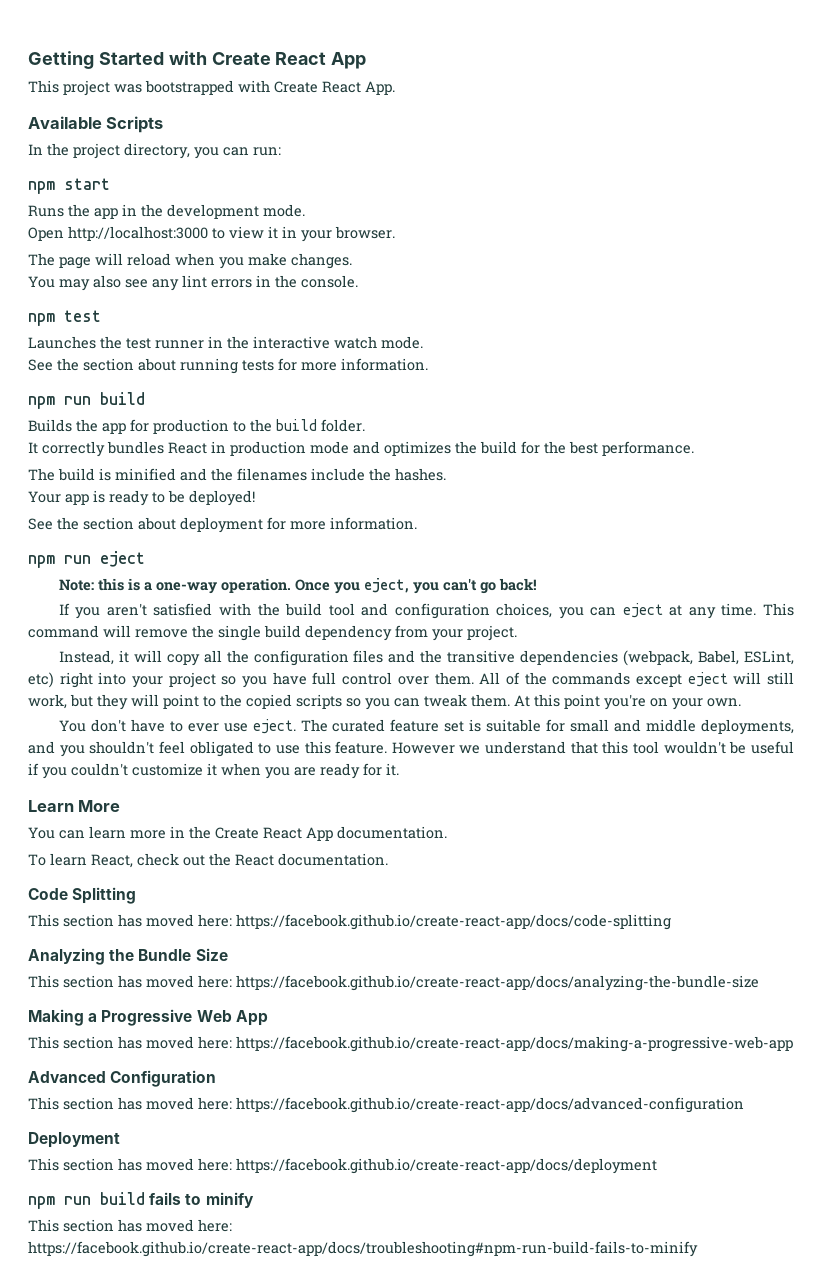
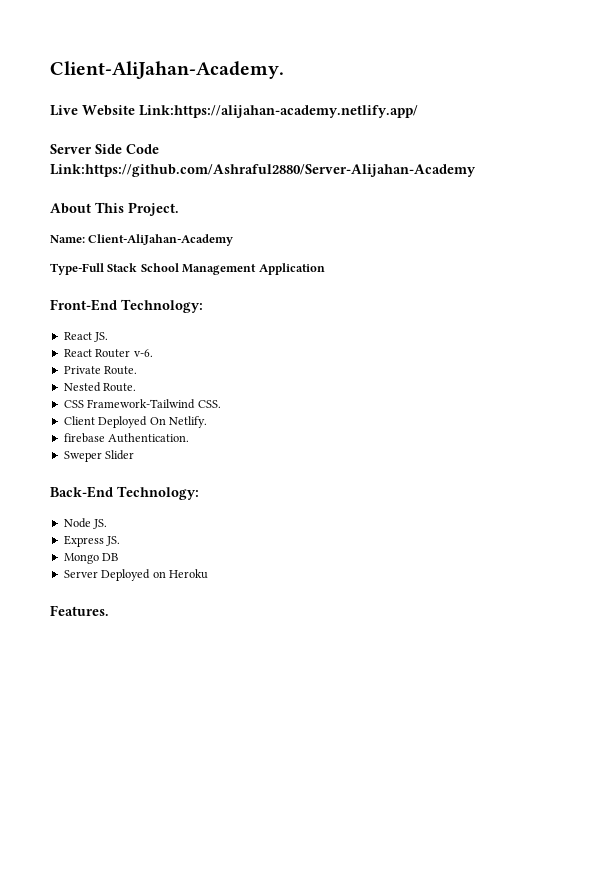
[28,51,367,69] [28,80,395,96] [28,116,164,133] [28,143,281,159] [28,178,110,194] [28,204,305,219] [28,226,395,242] [28,253,352,269] [28,275,358,291] [28,310,101,326] [28,336,423,349] [28,358,428,374] [28,392,145,409] [28,419,365,434] [28,441,694,457] [28,468,446,481] [28,490,255,506] [28,517,417,533] [28,551,145,568] [58,578,537,594] [58,603,794,619] [28,625,517,641] [58,650,794,666] [28,672,795,688] [28,694,741,710] [58,719,794,735] [28,741,794,757] [28,763,399,779] [28,800,121,812] [28,826,447,841] [28,853,388,868] [28,887,137,904] [28,914,671,930] [28,948,228,965] [28,975,759,991] [28,1009,268,1026] [28,1036,793,1052] [28,1070,217,1087] [28,1097,744,1113] [28,1132,120,1148] [28,1158,657,1174] [28,1192,254,1209] [28,1219,232,1232] [28,1241,698,1257] Getting Started with Create React App // This project was bootstrapped with Create React App. // Available Scripts // In the project directory, you can run: // npm start // Runs the app in the development mode. // Open http://localhost:3000 to view it in your browser. // The page will reload when you make changes. // You may also see any lint errors in the console. // npm test // Launches the test runner in the interactive watch mode. // See the section about running tests for more information. // npm run build // Builds the app for production to the build folder. // It correctly bundles React in production mode and optimizes the build for the best performance. // The build is minified and the filenames include the hashes. // Your app is ready to be deployed! // See the section about deployment for more information. // npm run eject // Note: this is a one-way operation. Once you eject, you can't go back! // If you aren't satisfied with the build tool and configuration choices, you can eject at any time. This command will remove the single build dependency from your project. // Instead, it will copy all the configuration files and the transitive dependencies (webpack, Babel, ESLint, etc) right into your project so you have full control over them. All of the commands except eject will still work, but they will point to the copied scripts so you can tweak them. At this point you're on your own. // You don't have to ever use eject. The curated feature set is suitable for small and middle deployments, and you shouldn't feel obligated to use this feature. However we understand that this tool wouldn't be useful if you couldn't customize it when you are ready for it. // Learn More // You can learn more in the Create React App documentation. // To learn React, check out the React documentation. // Code Splitting // This section has moved here: https://facebook.github.io/create-react-app/docs/code-splitting // Analyzing the Bundle Size // This section has moved here: https://facebook.github.io/create-react-app/docs/analyzing-the-bundle-size // Making a Progressive Web App // This section has moved here: https://facebook.github.io/create-react-app/docs/making-a-progressive-web-app // Advanced Configuration // This section has moved here: https://facebook.github.io/create-react-app/docs/advanced-configuration // Deployment // This section has moved here: https://facebook.github.io/create-react-app/docs/deployment // npm run build fails to minify // This section has moved here: https://facebook.github.io/create-react-app/docs/troubleshooting#npm-run-build-fails-to-minify -> [50,61,284,79] [50,105,418,118] [50,144,159,154] [50,164,476,177] [50,202,179,216] [50,234,234,246] [50,263,325,275] [50,299,203,313] [63,332,109,342] [63,349,153,358] [63,366,138,375] [63,382,137,392] [63,399,221,409] [63,416,207,428] [63,433,190,443] [63,450,135,462] [50,486,199,500] [63,518,108,529] [63,535,121,547] [63,553,119,564] [63,569,208,581] [50,605,109,616] Client-AliJahan-Academy. // Live Website Link:https://alijahan-academy.netlify.app/ // Server Side Code Link:https://github.com/Ashraful2880/Server-Alijahan-Academy // About This Project. // Name: Client-AliJahan-Academy // Type-Full Stack School Management Application // Front-End Technology: // React JS. // React Router v-6. // Private Route. // Nested Route. // CSS Framework-Tailwind CSS. // Client Deployed On Netlify. // firebase Authentication. // Sweper Slider // Back-End Technology: // Node JS. // Express JS. // Mongo DB // Server Deployed on Heroku // Features.

